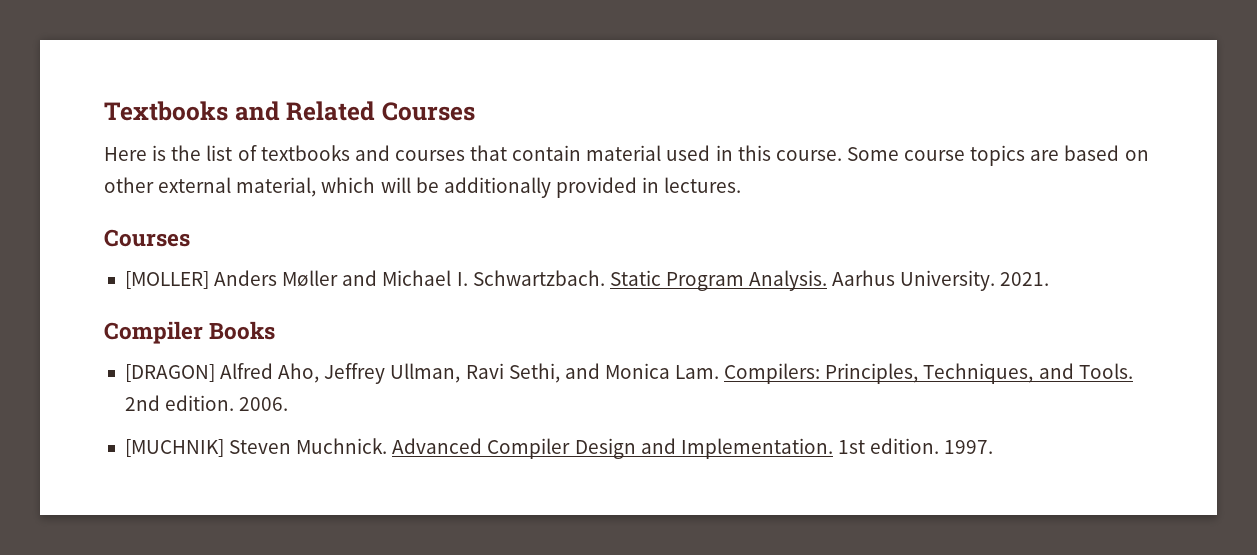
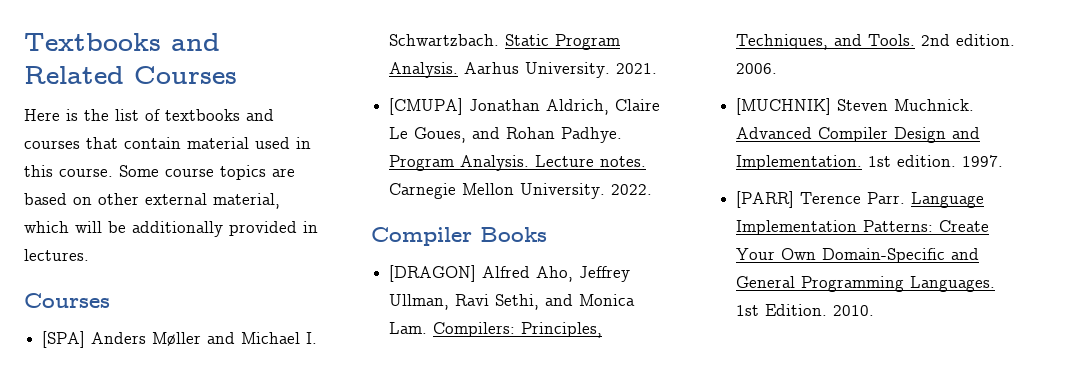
[124,271,209,289] [MOLLER] -> [42,331,86,348] [SPA]
(1050, 279) none -> [389,98,661,115] [389,127,623,143] [389,155,647,171] [389,183,653,199] // [CMUPA] Jonathan Aldrich, Claire Le Goues, and Rohan Padhye. Program Analysis. Lecture notes. Carnegie Mellon University. 2022.
(994, 447) none -> [736,191,985,208] [736,220,990,235] [736,248,980,263] [736,276,996,292] [736,304,875,316] // [PARR] Terence Parr. Language Implementation Patterns: Create Your Own Domain-Specific and General Programming Languages. 1st Edition. 2010.

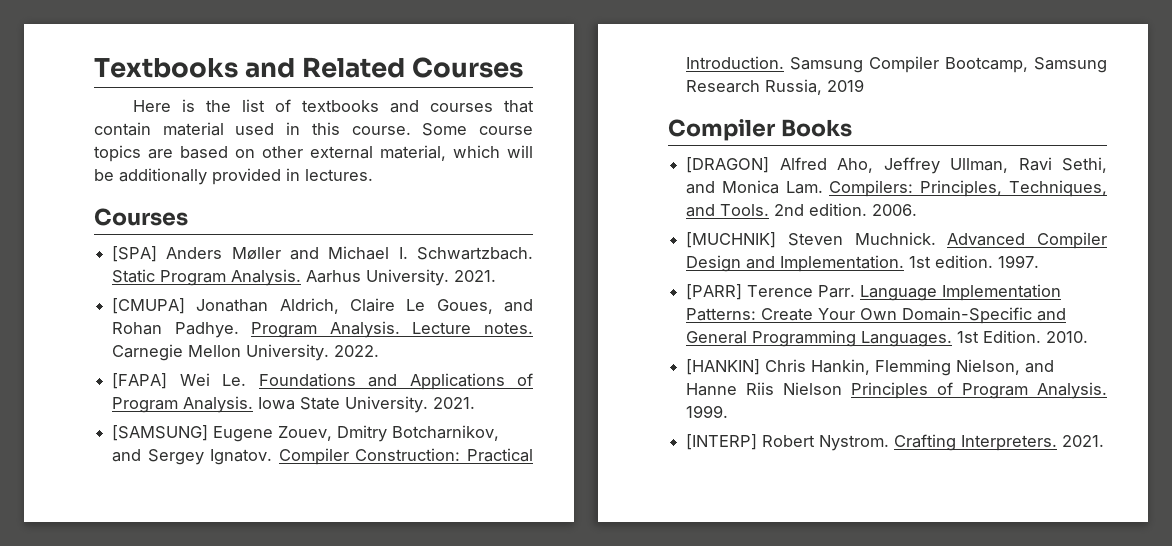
(653, 189) none -> [112,373,534,390] [112,396,476,413] [112,425,500,442] [112,448,533,465] [686,56,1107,73] [686,79,865,95] // [FAPA] Wei Le. Foundations and Applications of Program Analysis. Iowa State University. 2021. // [SAMSUNG] Eugene Zouev, Dmitry Botcharnikov, and Sergey Ignatov. Compiler Construction: Practical Introduction. Samsung Compiler Bootcamp, Samsung Research Russia, 2019
(875, 310) none -> [686,359,1055,376] [686,382,1107,399] [686,405,729,418] [686,434,1105,451] // [HANKIN] Chris Hankin, Flemming Nielson, and Hanne Riis Nielson Principles of Program Analysis. 1999. // [INTERP] Robert Nystrom. Crafting Interpreters. 2021.

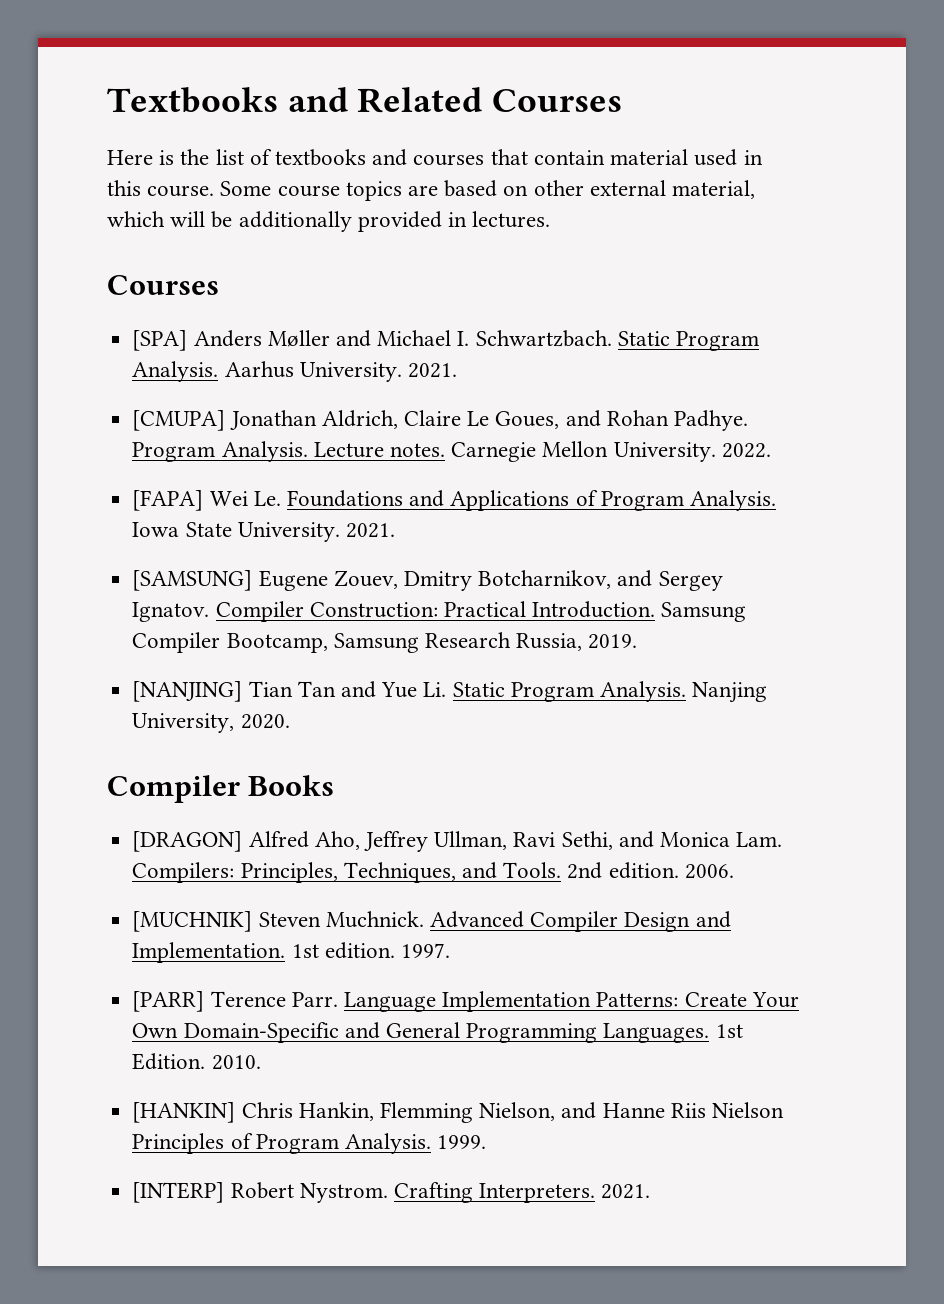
[827,79,865,92] 2019 -> [588,634,638,649] [132,681,768,703] [132,713,290,733] 2019. // [NANJING] Tian Tan and Yue Li. Static Program Analysis. Nanjing University, 2020.

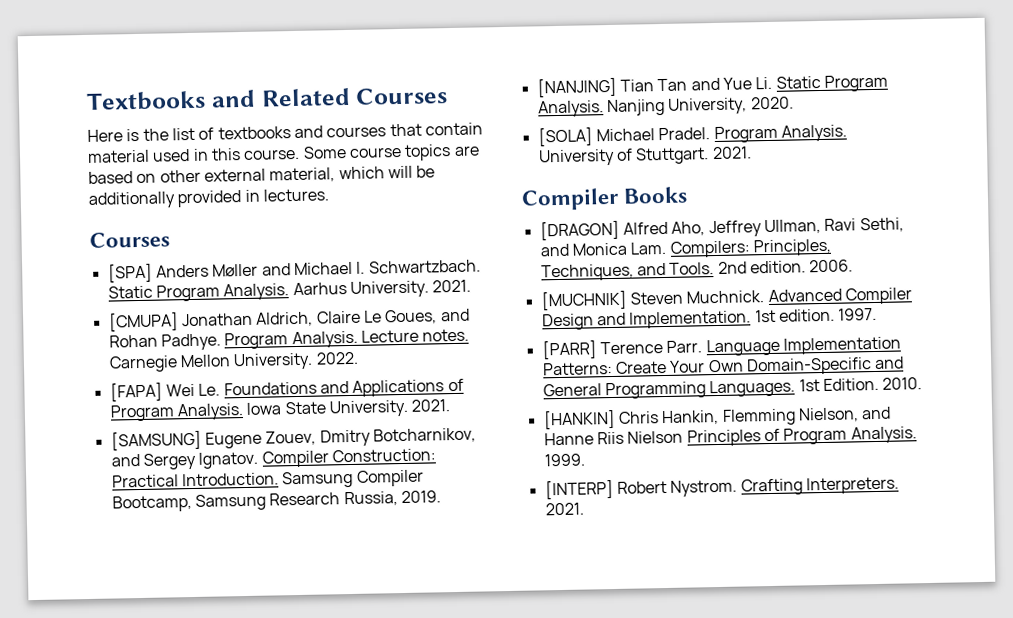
(290, 721) none -> [537,124,847,147] [537,146,752,167] // [SOLA] Michael Pradel. Program Analysis. University of Stuttgart. 2021.

